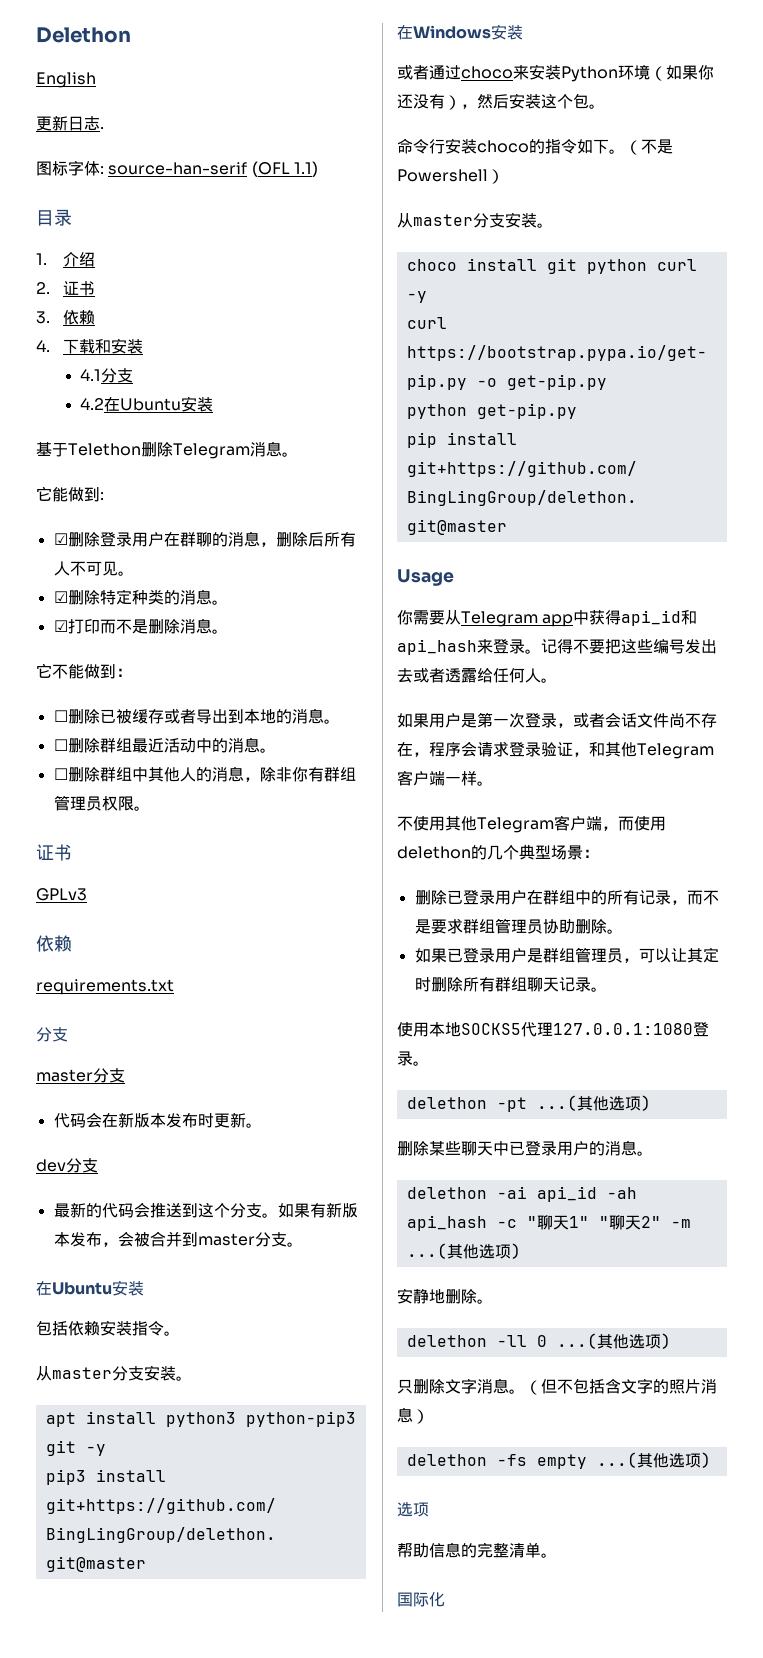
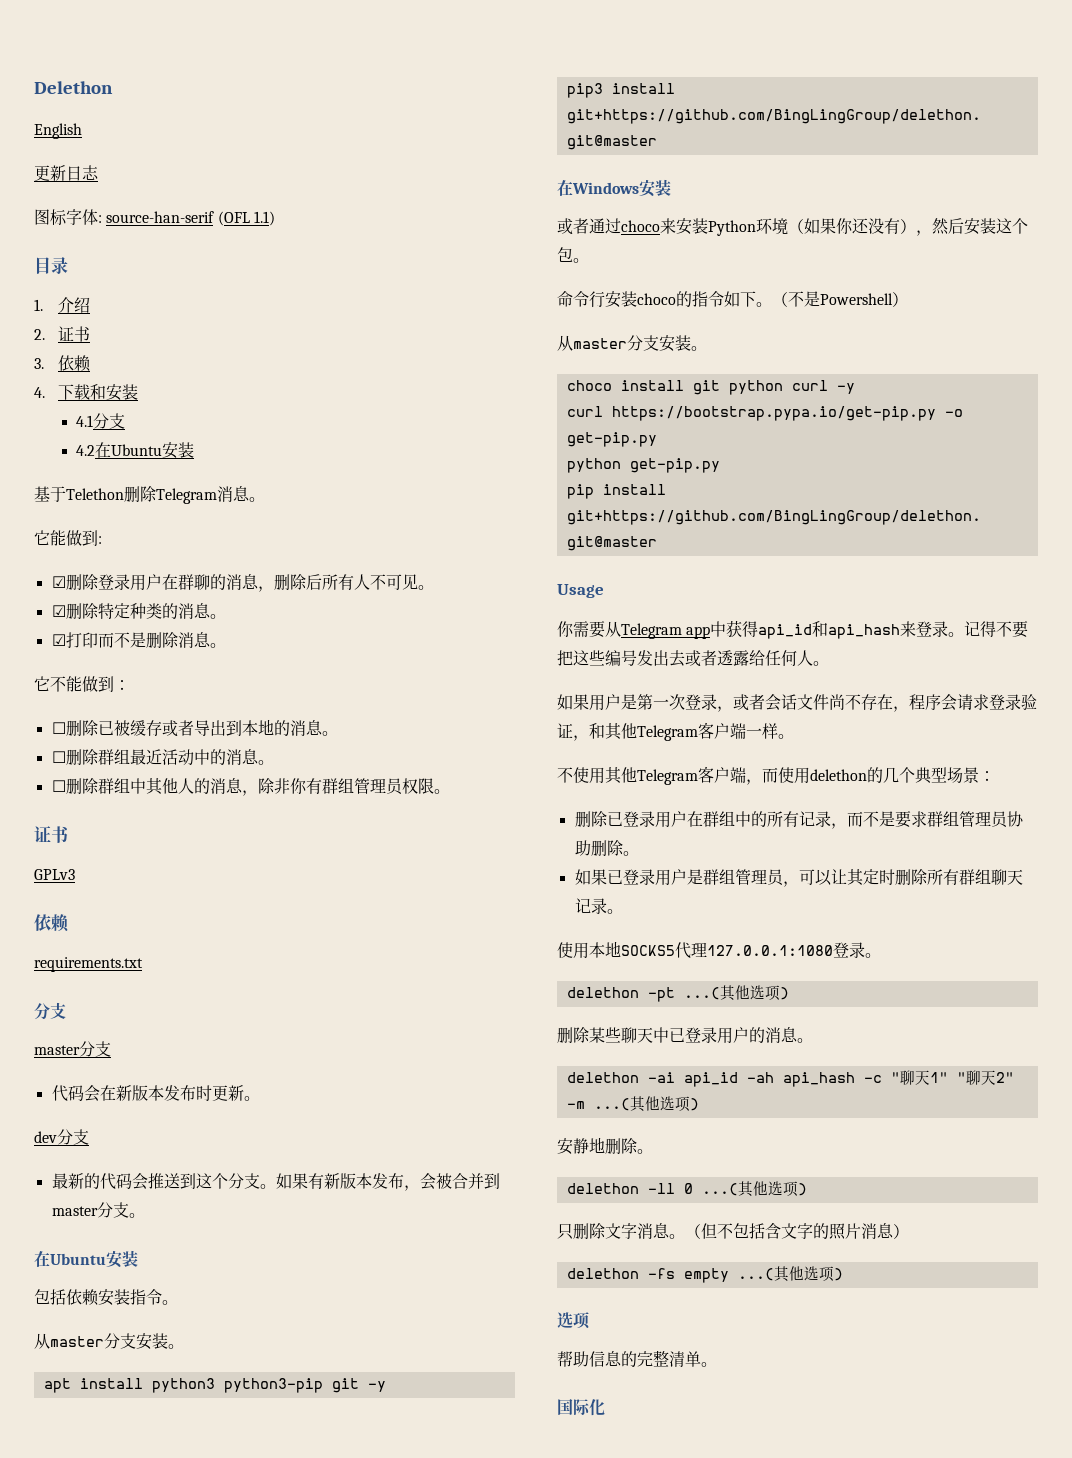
[100,127,104,129] . -> (99, 172) none
[245,1411,356,1427] python-pip3 -> [223,1378,323,1393] python3-pip

